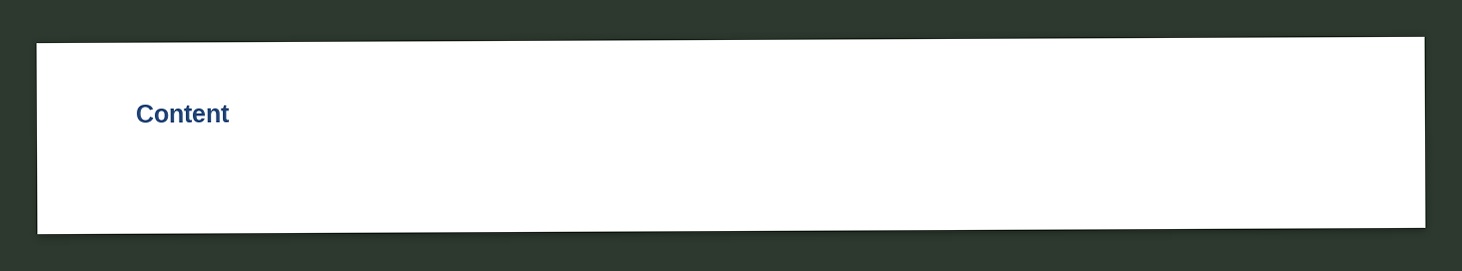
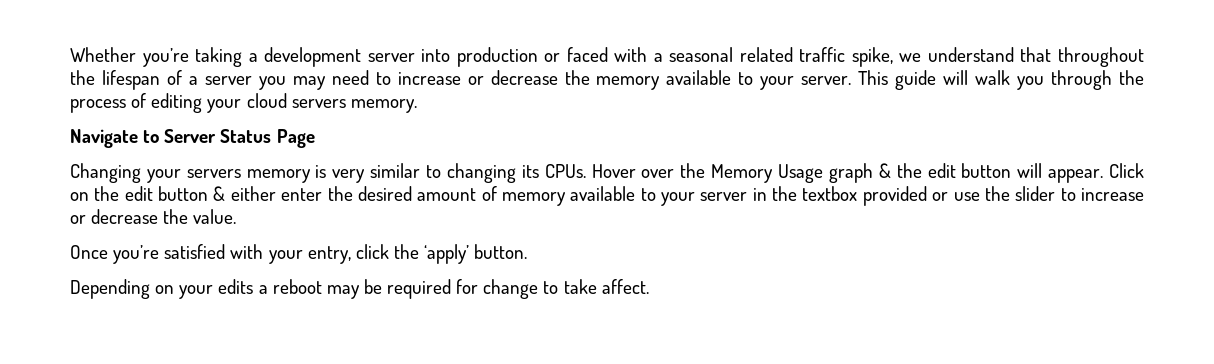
[135,104,230,123] Content -> [70,47,1144,67] [70,70,1144,90] [70,93,417,113] [70,129,315,148] [70,163,1144,183] [70,186,1145,206] [70,209,237,224] [70,244,528,264] [70,279,649,299] Whether you’re taking a development server into production or faced with a seasonal related traffic spike, we understand that throughout the lifespan of a server you may need to increase or decrease the memory available to your server. This guide will walk you through the process of editing your cloud servers memory. // Navigate to Server Status Page // Changing your servers memory is very similar to changing its CPUs. Hover over the Memory Usage graph & the edit button will appear. Click on the edit button & either enter the desired amount of memory available to your server in the textbox provided or use the slider to increase or decrease the value. // Once you’re satisfied with your entry, click the ‘apply’ button. // Depending on your edits a reboot may be required for change to take affect.

